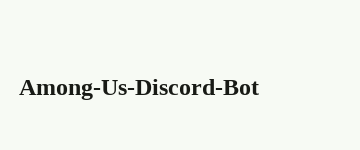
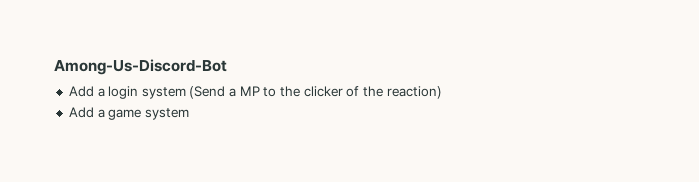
(259, 89) none -> [68,86,442,99] [68,107,189,120] // Add a login system (Send a MP to the clicker of the reaction) // Add a game system

